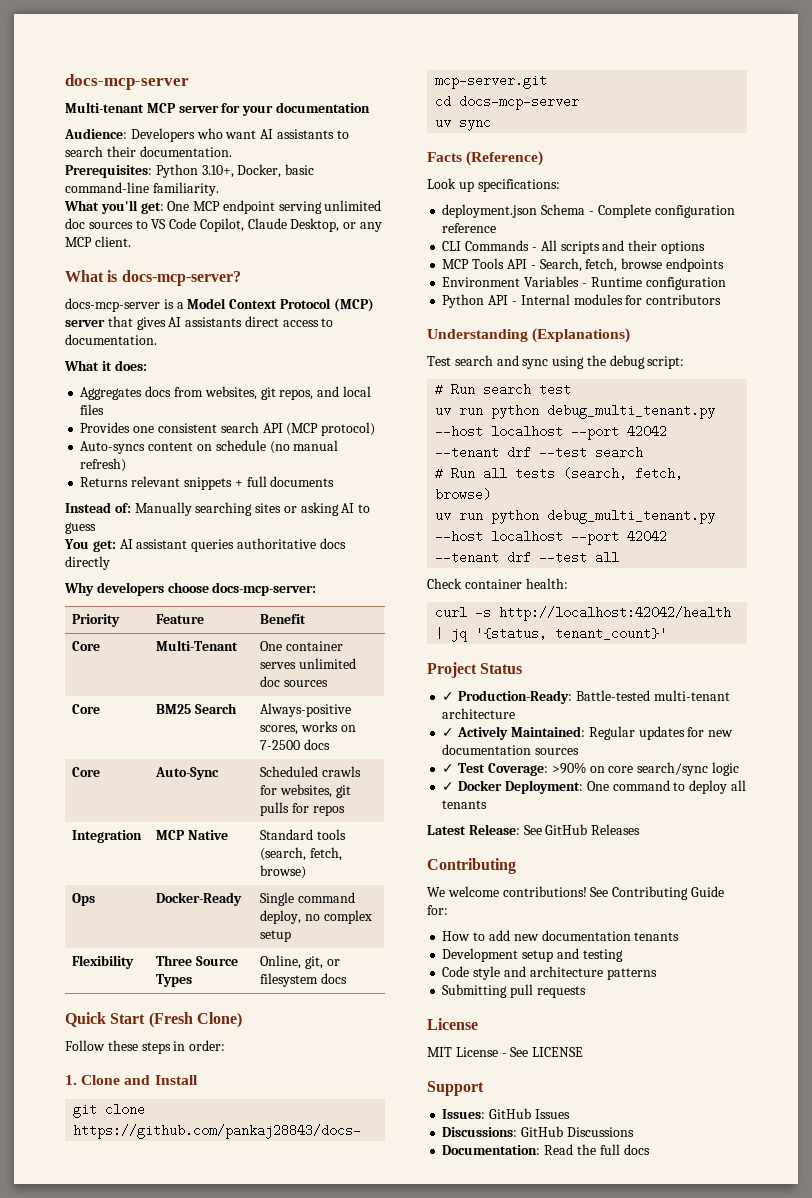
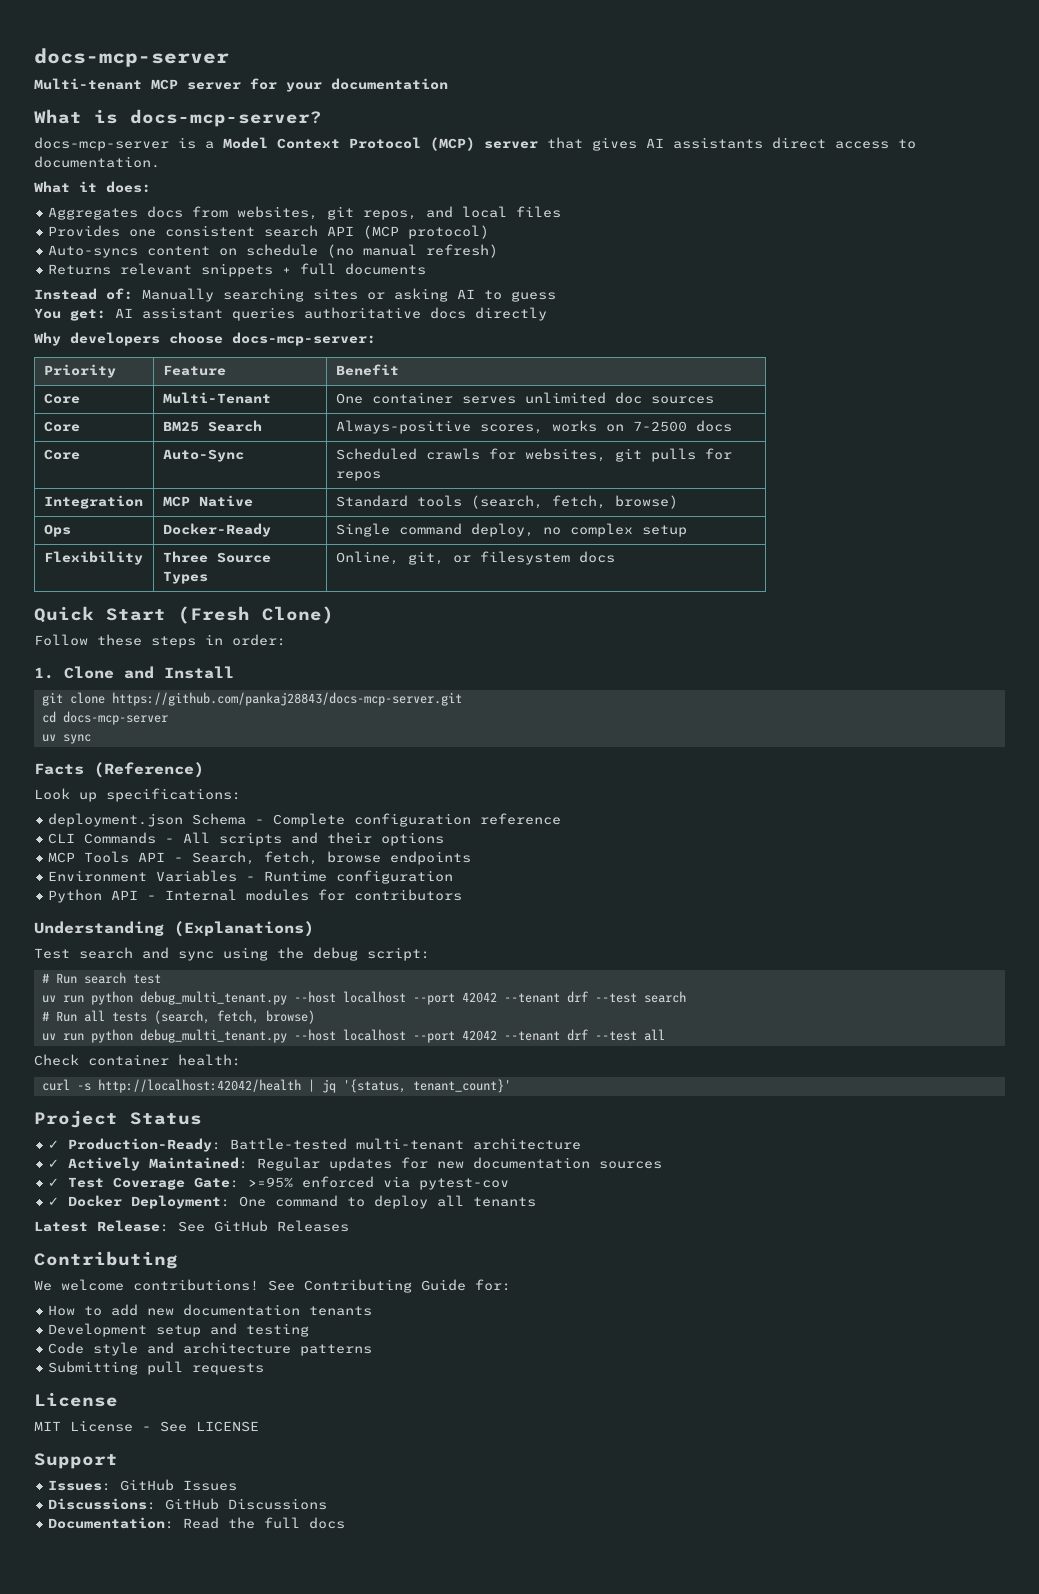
[64,128,349,142] [65,146,232,157] [65,164,315,178] [65,182,219,196] [64,200,382,214] [65,218,383,232] [65,236,131,247] // Audience: Developers who want AI assistants to search their documentation. // Prerequisites: Python 3.10+, Docker, basic command-line familiarity. // What you'll get: One MCP endpoint serving unlimited doc sources to VS Code Copilot, Claude Desktop, or any MCP client. -> (448, 84) none
[487,762,739,776] Coverage: >90% on core search/sync logic -> [113,1176,510,1190] Coverage Gate: >=95% enforced via pytest-cov

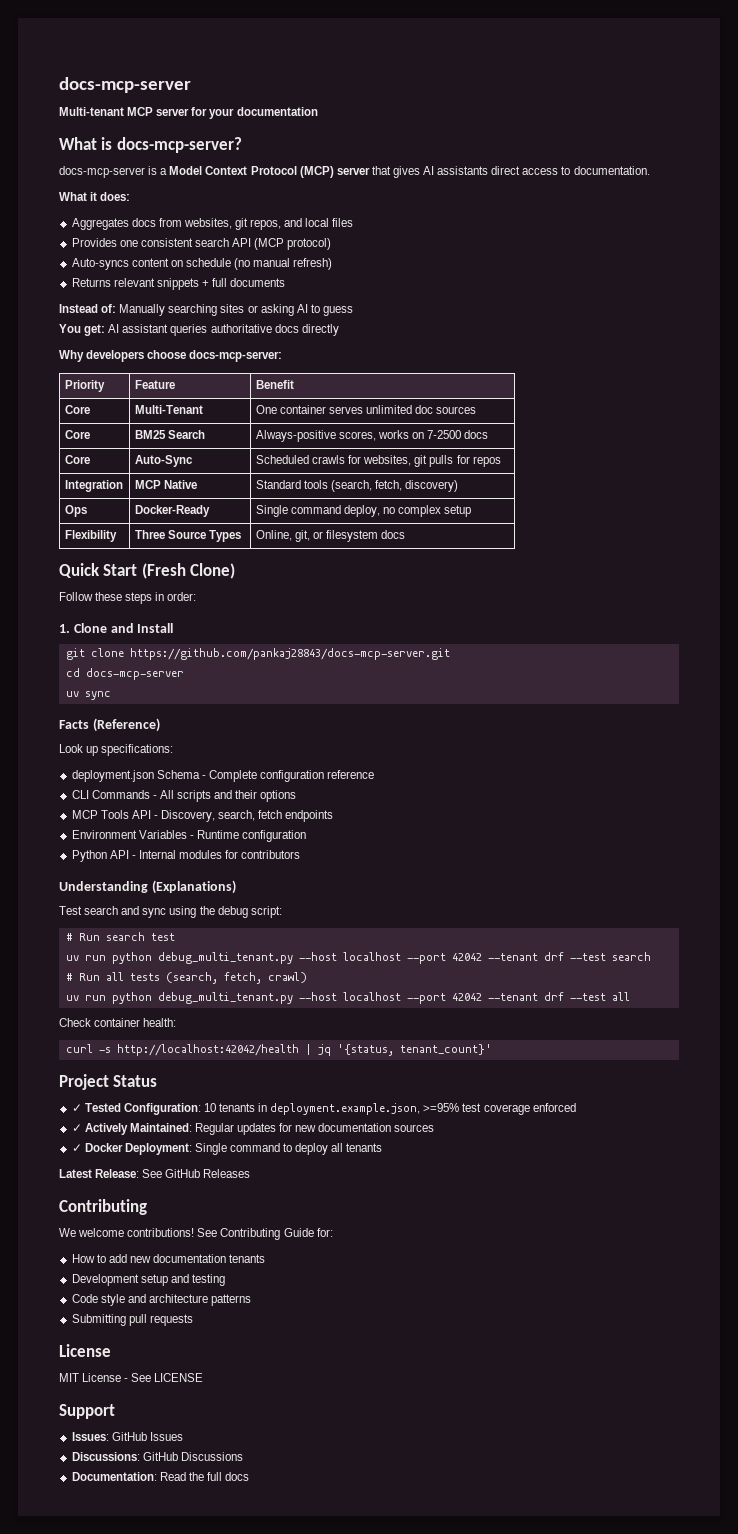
[614,495,678,509] browse) -> [405,480,459,492] discovery)
[192,851,382,865] Search, fetch, browse -> [161,810,283,822] Discovery, search, fetch
[265,1010,315,1024] browse) -> [267,972,307,983] crawl)
[68,1138,582,1152] Production-Ready: Battle-tested multi-tenant architecture -> [84,1103,576,1115] Tested Configuration: 10 tenants in deployment.example.json, >=95% test coverage enforced
[48,1176,510,1190] // ✓ Test Coverage Gate: >=95% enforced via pytest-cov -> (435, 1128) none
[239,1196,267,1207] One -> [194,1143,227,1155] Single

